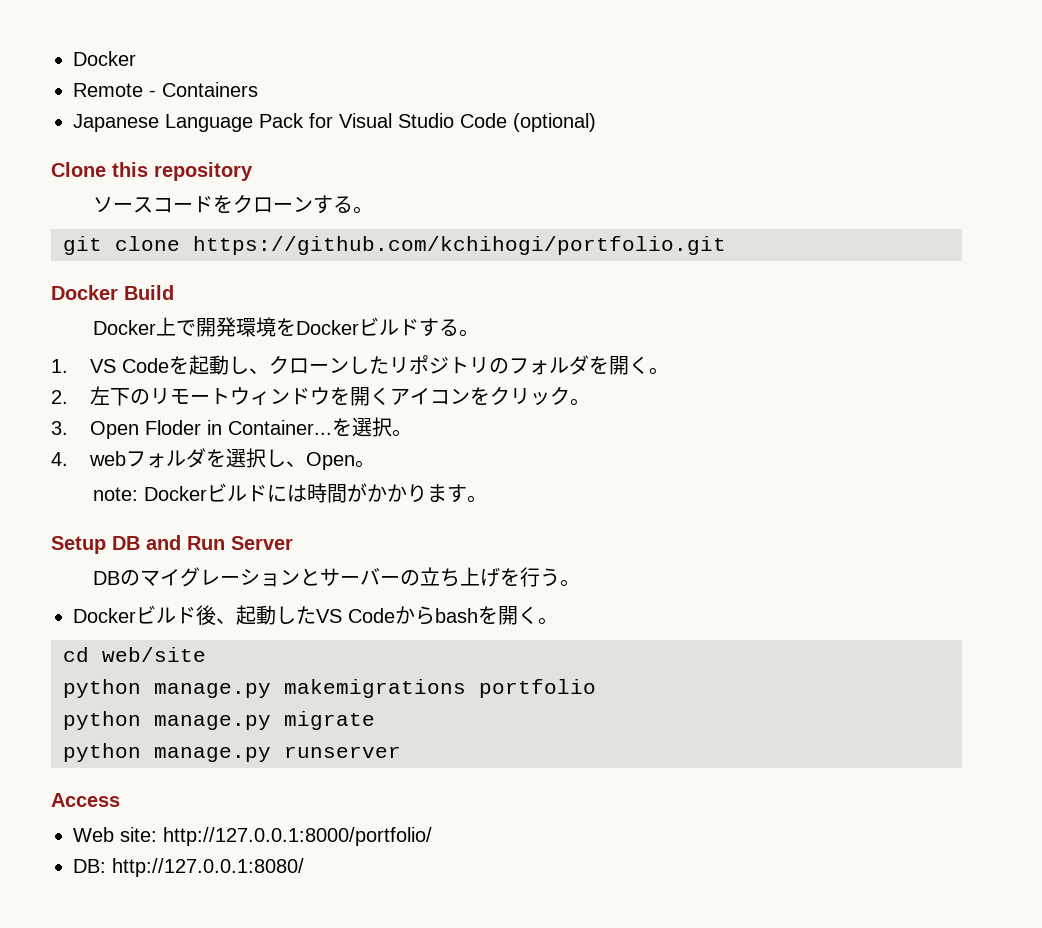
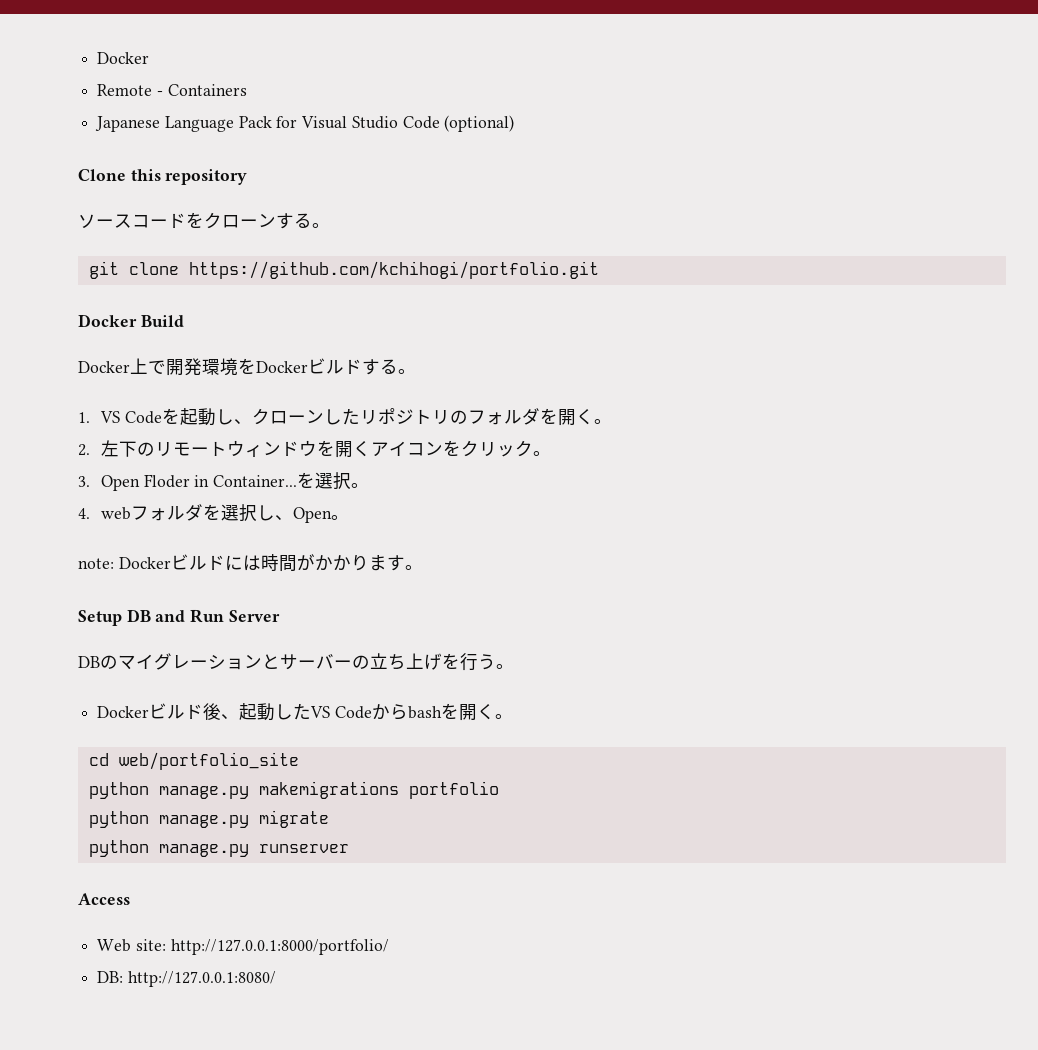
[102,647,206,662] web/site -> [118,752,299,770] web/portfolio_site

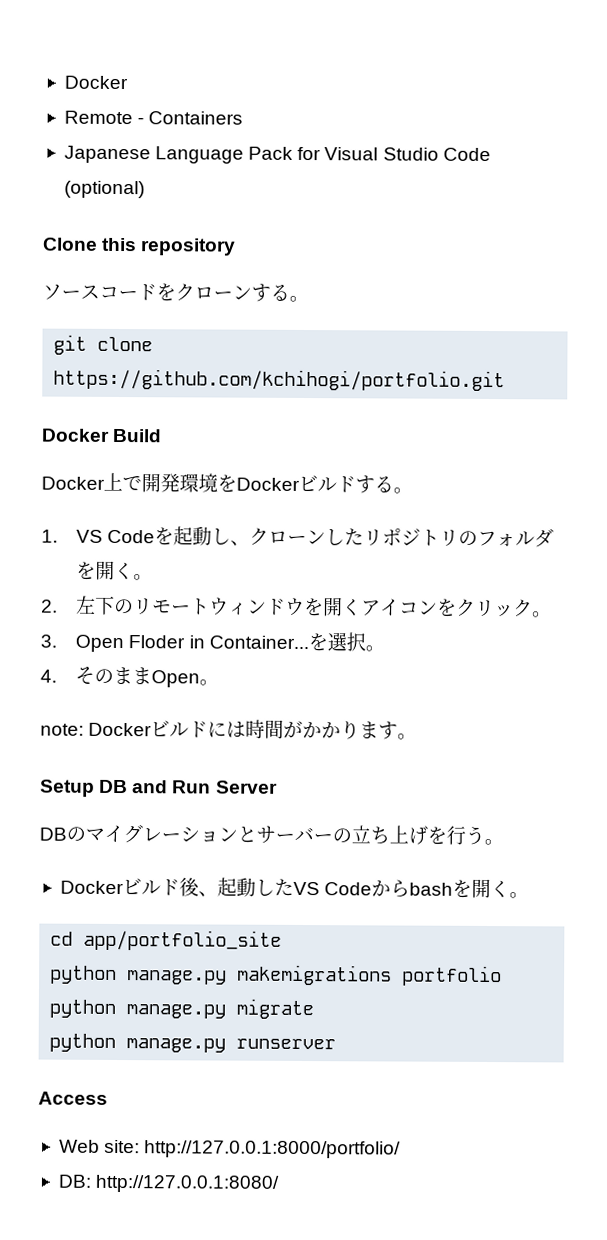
[100,504,293,522] webフォルダを選択し、 -> [75,666,153,685] そのまま
[118,752,299,770] web/portfolio_site -> [83,929,283,951] app/portfolio_site

